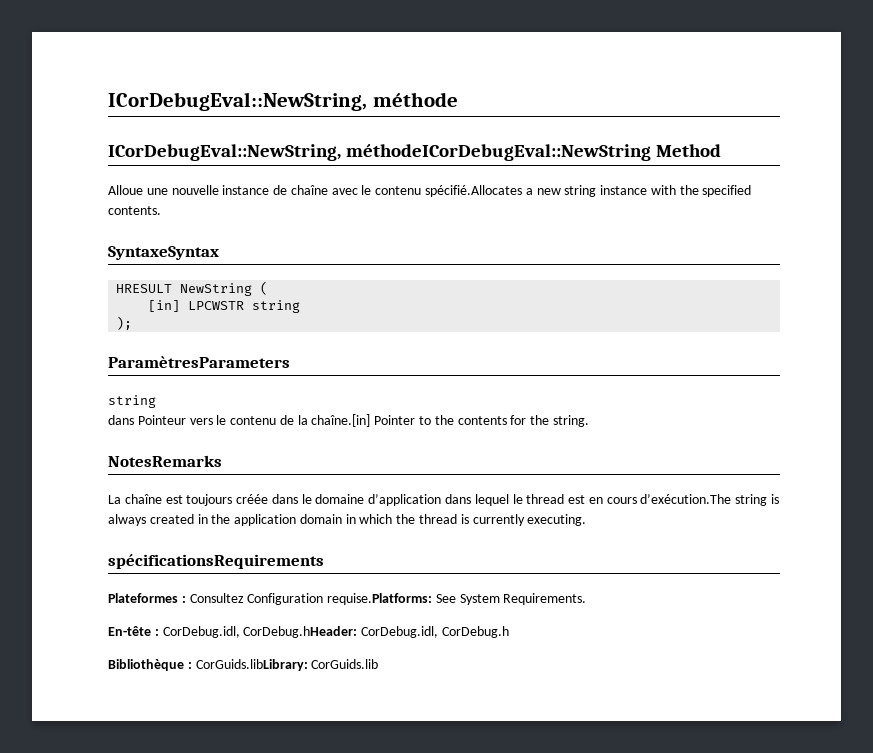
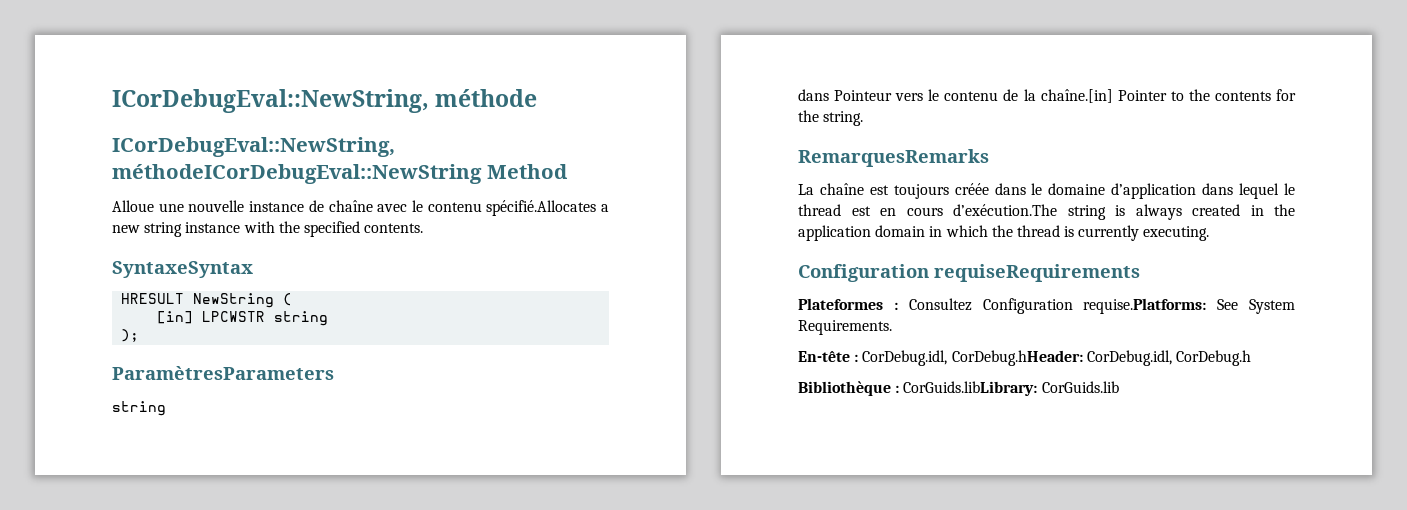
[108,455,222,467] NotesRemarks -> [798,149,989,167] RemarquesRemarks
[108,554,324,569] spécificationsRequirements -> [798,264,1140,282] Configuration requiseRequirements

